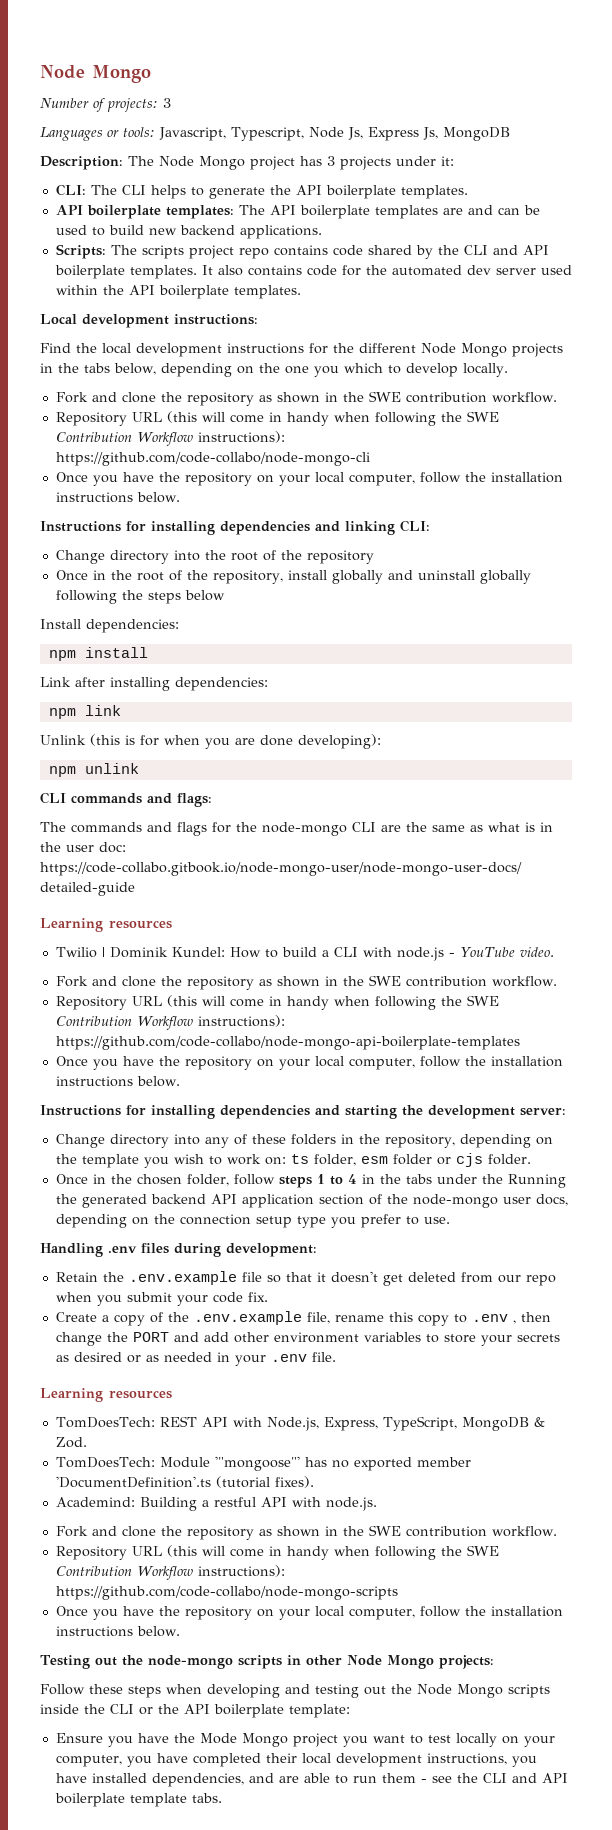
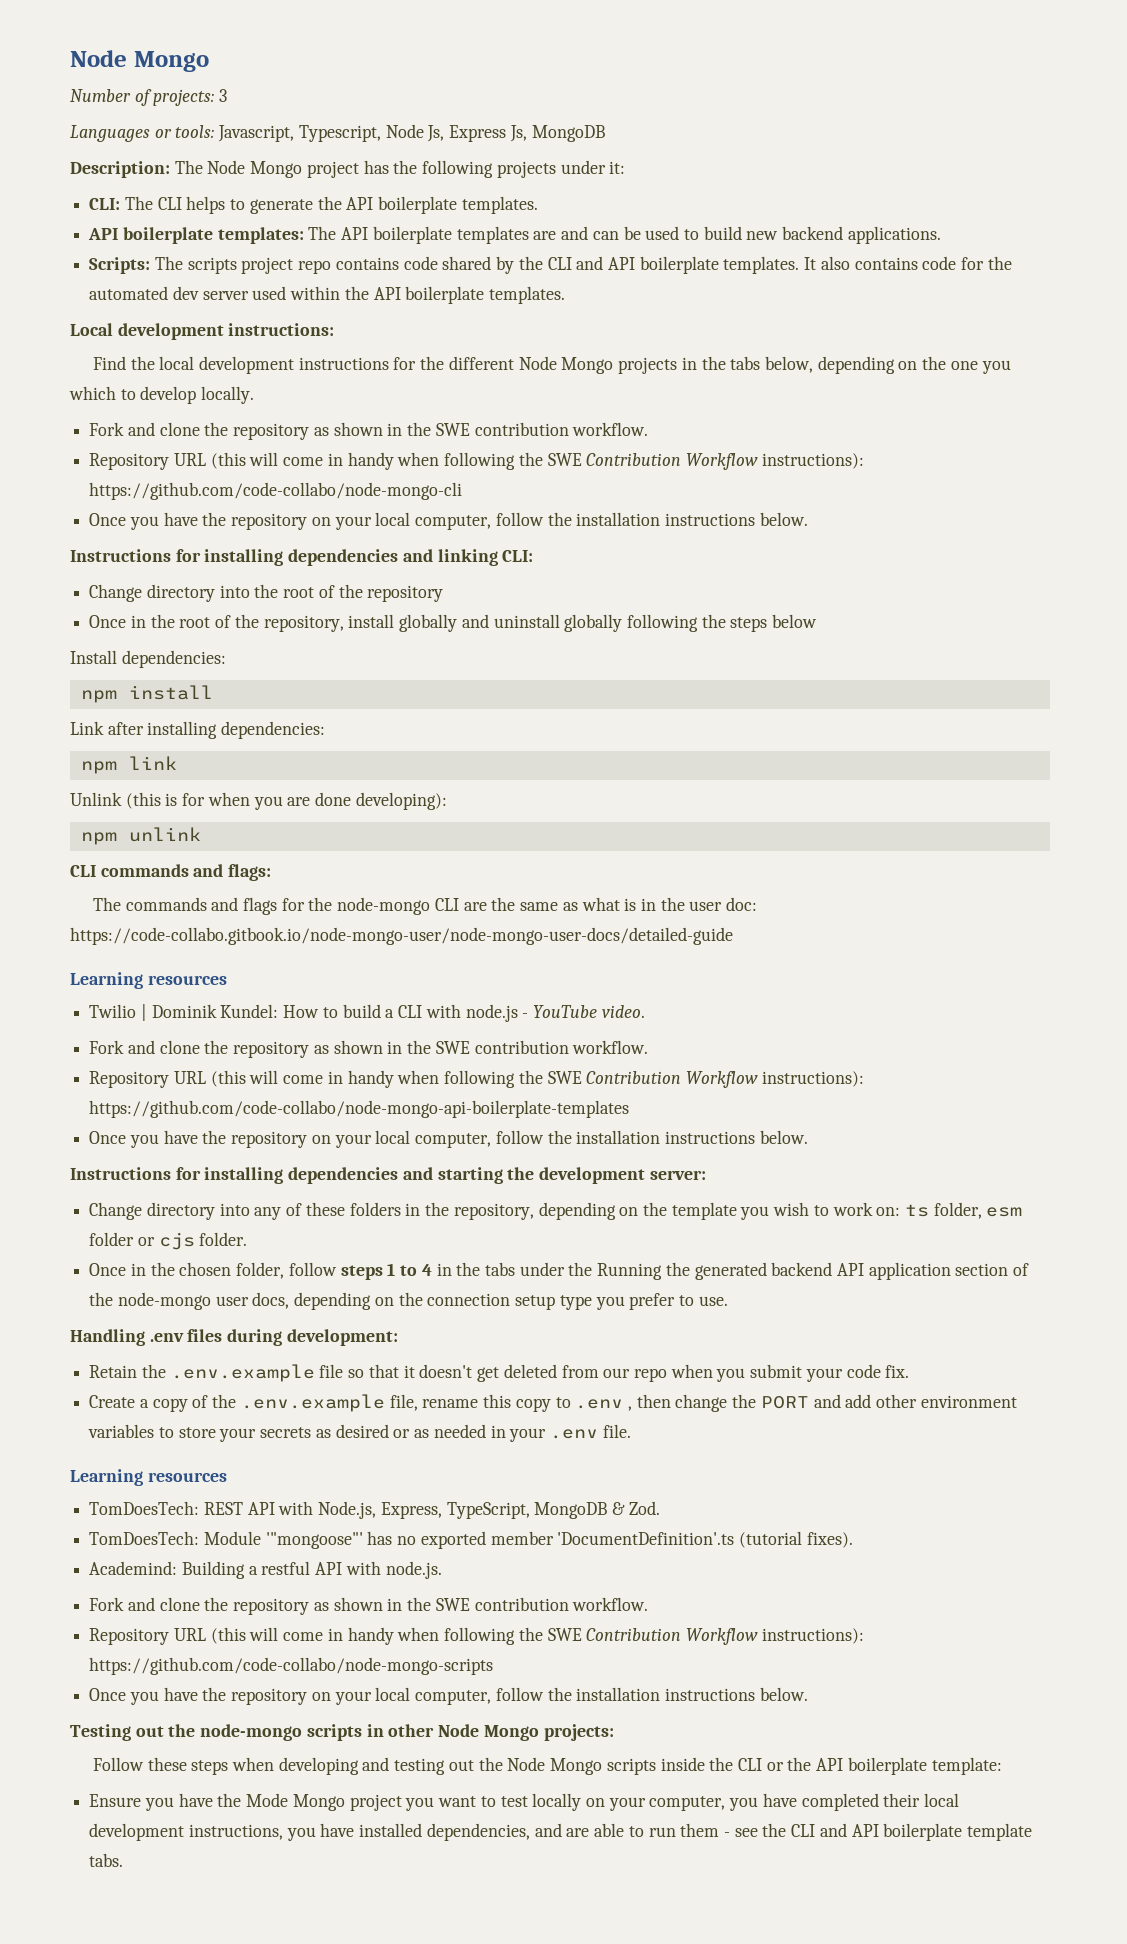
[327,156,335,166] 3 -> [393,160,494,178] the following

